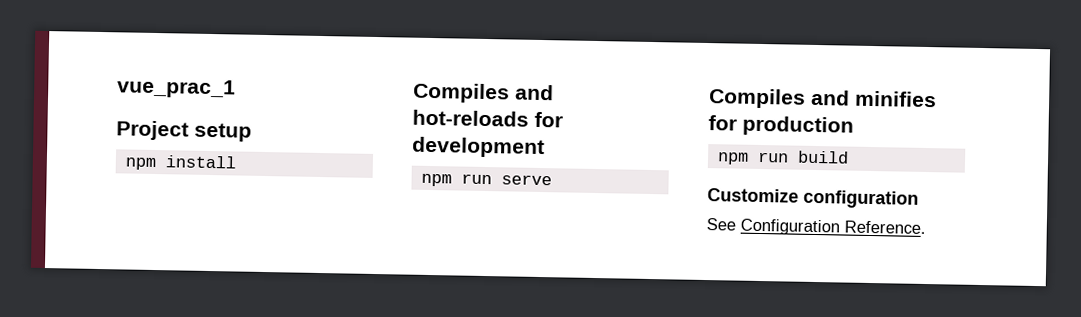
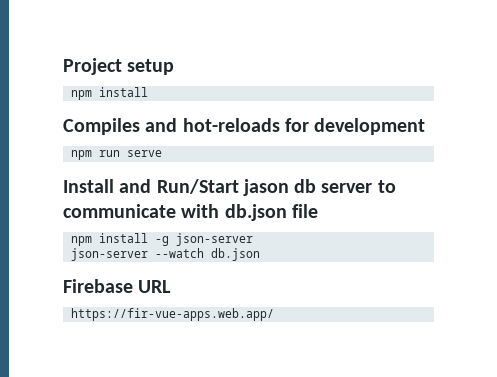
[117,78,236,99] vue_prac_1 // -> (63, 66) none
[708,88,937,109] [708,115,854,137] [716,150,849,165] [707,188,919,209] [706,218,926,236] Compiles and minifies for production // npm run build // Customize configuration // See Configuration Reference. -> [63,179,396,196] [63,204,318,221] [70,233,253,246] [70,248,260,261] [63,279,172,293] [70,308,274,321] Install and Run/Start jason db server to communicate with db.json file // npm install -g json-server // json-server --watch db.json // Firebase URL // https://fir-vue-apps.web.app/

